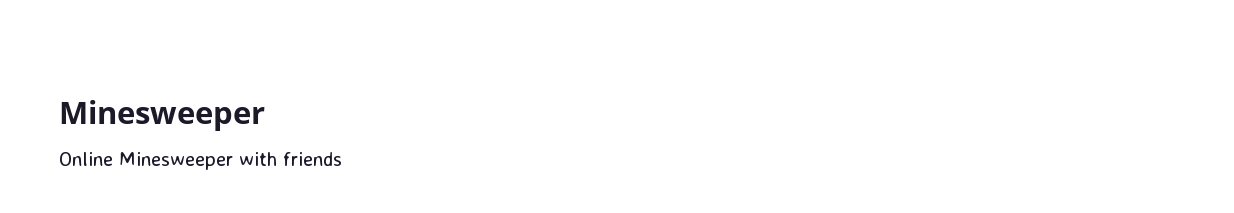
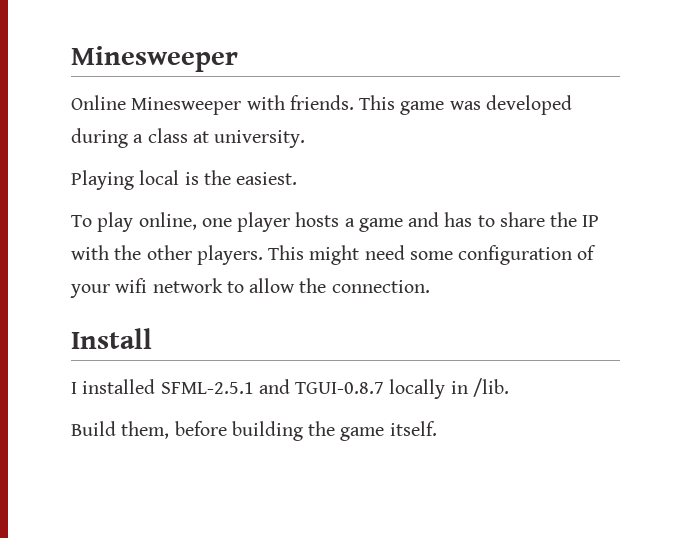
[283,152,342,166] friends -> [289,95,572,115] [71,128,306,148] [71,170,298,190] [71,212,600,232] [71,245,597,265] [70,278,430,298] [71,328,152,349] [71,378,509,399] [71,421,437,441] friends. This game was developed during a class at university. // Playing local is the easiest. // To play online, one player hosts a game and has to share the IP with the other players. This might need some configuration of your wifi network to allow the connection. // Install // I installed SFML-2.5.1 and TGUI-0.8.7 locally in /lib. // Build them, before building the game itself.

